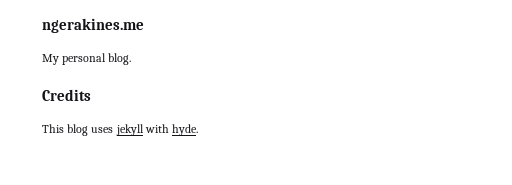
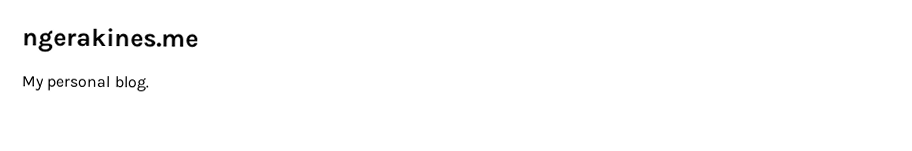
[42,89,91,101] [42,124,199,136] // Credits // This blog uses jekyll with hyde. -> (149, 84) none

